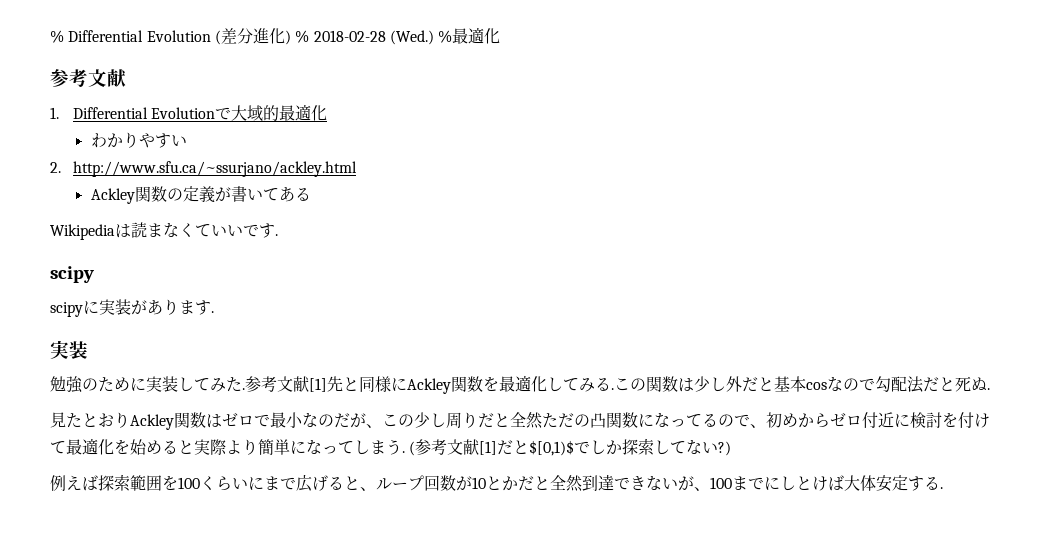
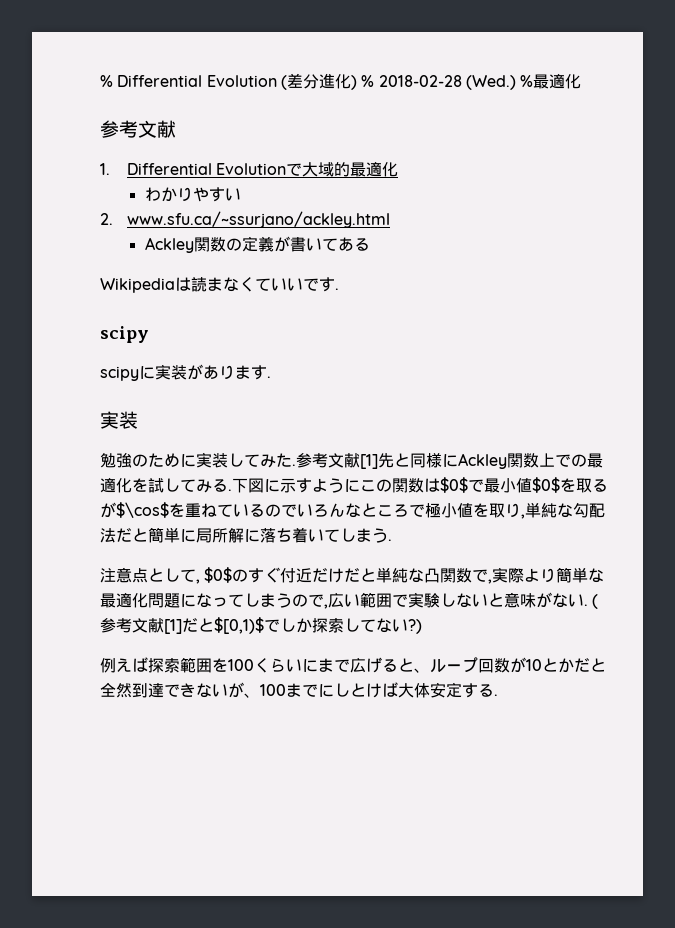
[73,161,358,177] http://www.sfu.ca/~ssurjano/ackley.html -> [126,211,390,228] www.sfu.ca/~ssurjano/ackley.html
[483,375,990,393] [50,412,990,430] [50,438,402,455] を最適化してみる.この関数は少し外だと基本cosなので勾配法だと死ぬ. // 見たとおりAckley関数はゼロで最小なのだが、この少し周りだと全然ただの凸関数になってるので、初めからゼロ付近に検討を付けて最適化を始めると実際より簡単になってしまう -> [539,453,603,468] [100,477,608,493] [100,502,605,519] [100,527,392,543] [100,567,605,584] [100,592,584,609] 上での最適化を試してみる.下図に示すようにこの関数は$0$で最小値$0$を取るが$\cos$を重ねているのでいろんなところで極小値を取り,単純な勾配法だと簡単に局所解に落ち着いてしまう. // 注意点として, $0$のすぐ付近だけだと単純な凸関数で,実際より簡単な最適化問題になってしまうので,広い範囲で実験しないと意味がない

